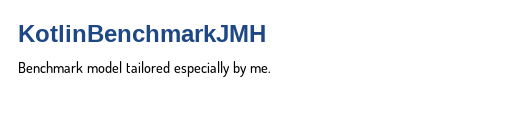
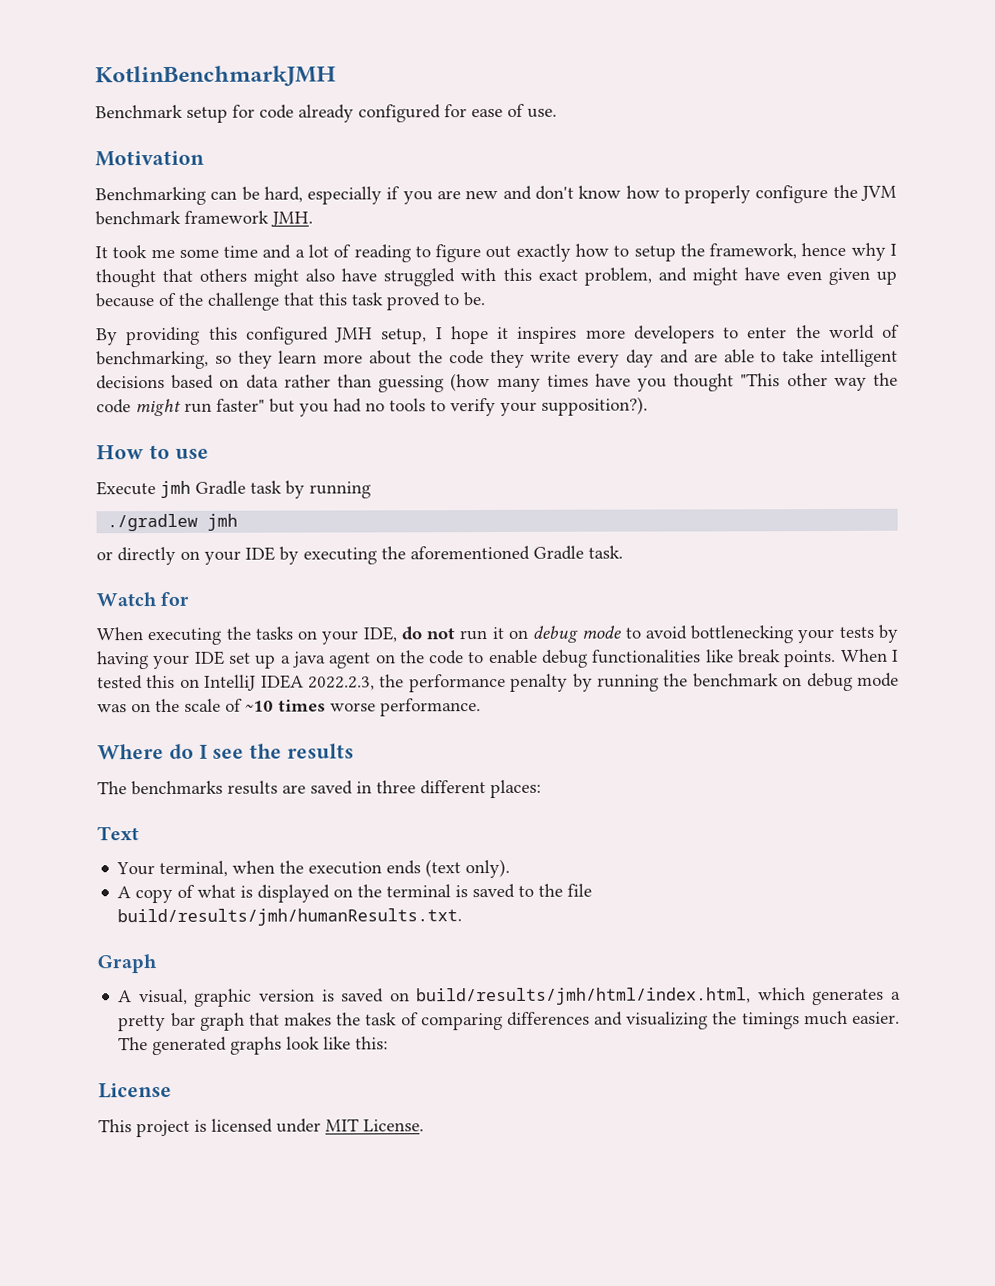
[86,61,271,77] model tailored especially by me. -> [186,103,557,123] [95,150,205,167] [95,184,897,206] [95,210,313,227] [95,242,898,263] [95,267,897,288] [95,292,486,311] [96,324,900,346] [96,348,899,370] [96,372,898,393] [96,396,648,417] [96,444,209,460] [96,480,371,499] [107,513,239,532] [96,545,623,566] [96,591,190,607] [96,624,900,646] [97,648,899,670] [97,672,899,693] [97,698,481,717] [97,743,355,760] [97,779,541,799] [97,826,139,841] [116,858,511,879] [117,883,593,904] [117,908,463,927] [97,954,157,974] [118,987,901,1007] [118,1010,900,1032] [118,1036,389,1056] [98,1082,172,1099] [98,1118,424,1138] setup for code already configured for ease of use. // Motivation // Benchmarking can be hard, especially if you are new and don't know how to properly configure the JVM benchmark framework JMH. // It took me some time and a lot of reading to figure out exactly how to setup the framework, hence why I thought that others might also have struggled with this exact problem, and might have even given up because of the challenge that this task proved to be. // By providing this configured JMH setup, I hope it inspires more developers to enter the world of benchmarking, so they learn more about the code they write every day and are able to take intelligent decisions based on data rather than guessing (how many times have you thought "This other way the code might run faster" but you had no tools to verify your supposition?). // How to use // Execute jmh Gradle task by running // ./gradlew jmh // or directly on your IDE by executing the aforementioned Gradle task. // Watch for // When executing the tasks on your IDE, do not run it on debug mode to avoid bottlenecking your tests by having your IDE set up a java agent on the code to enable debug functionalities like break points. When I tested this on IntelliJ IDEA 2022.2.3, the performance penalty by running the benchmark on debug mode was on the scale of ~10 times worse performance. // Where do I see the results // The benchmarks results are saved in three different places: // Text // Your terminal, when the execution ends (text only). // A copy of what is displayed on the terminal is saved to the file build/results/jmh/humanResults.txt. // Graph // A visual, graphic version is saved on build/results/jmh/html/index.html, which generates a pretty bar graph that makes the task of comparing differences and visualizing the timings much easier. The generated graphs look like this: // License // This project is licensed under MIT License.

